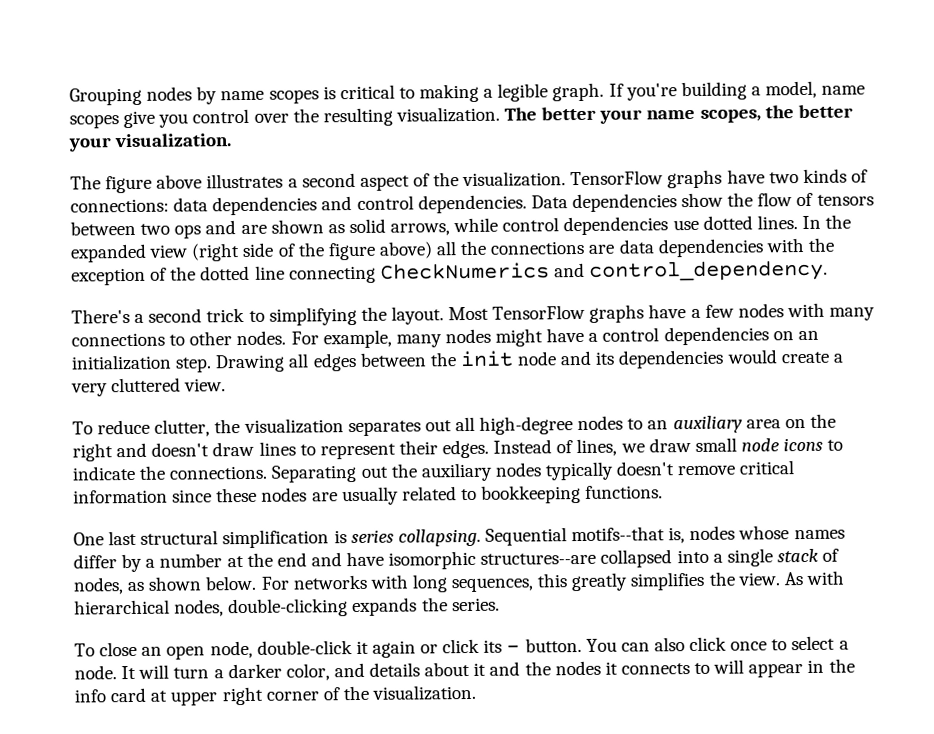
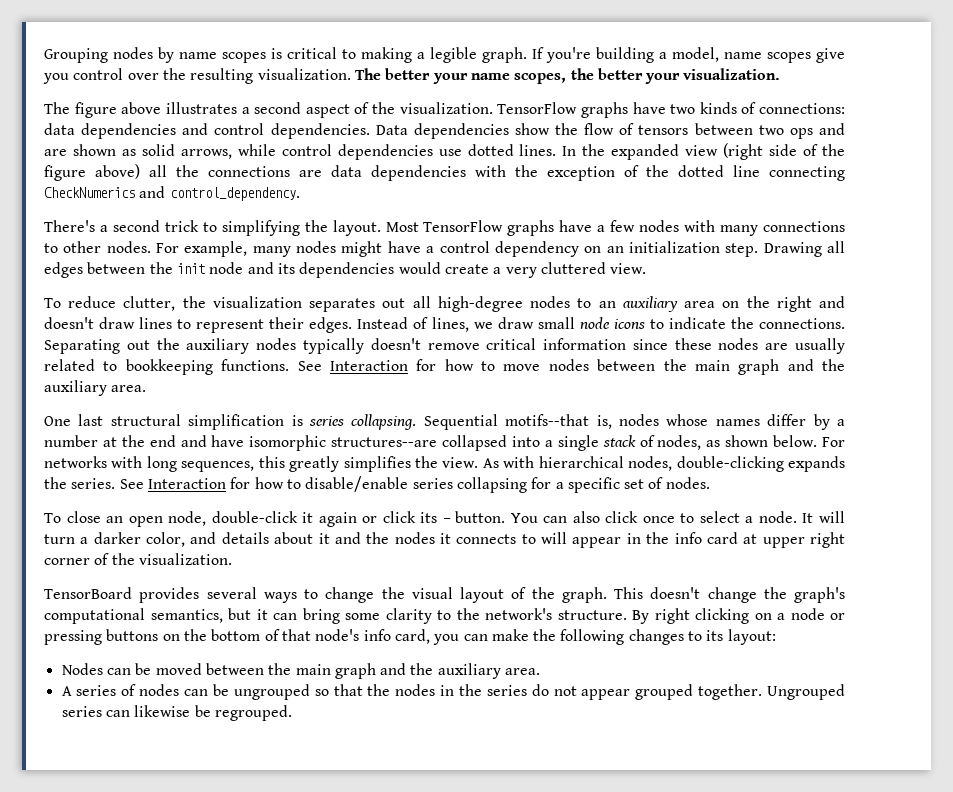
[663,326,769,346] dependencies -> [494,241,579,257] dependency
(664, 492) none -> [297,359,845,375] [44,380,147,396] See Interaction for how to move nodes between the main graph and the auxiliary area.
(500, 604) none -> [119,476,710,493] See Interaction for how to disable/enable series collapsing for a specific set of nodes.
(477, 692) none -> [44,587,845,603] [44,608,845,624] [44,629,776,645] [61,663,541,679] [61,684,846,700] [61,705,292,721] // TensorBoard provides several ways to change the visual layout of the graph. This doesn't change the graph's computational semantics, but it can bring some clarity to the network's structure. By right clicking on a node or pressing buttons on the bottom of that node's info card, you can make the following changes to its layout: // Nodes can be moved between the main graph and the auxiliary area. // A series of nodes can be ungrouped so that the nodes in the series do not appear grouped together. Ungrouped series can likewise be regrouped.

